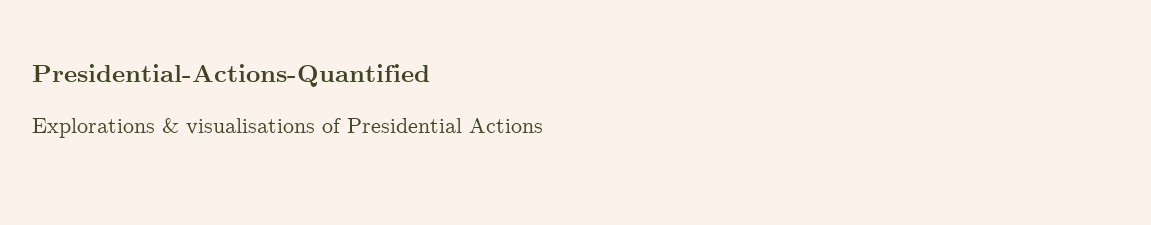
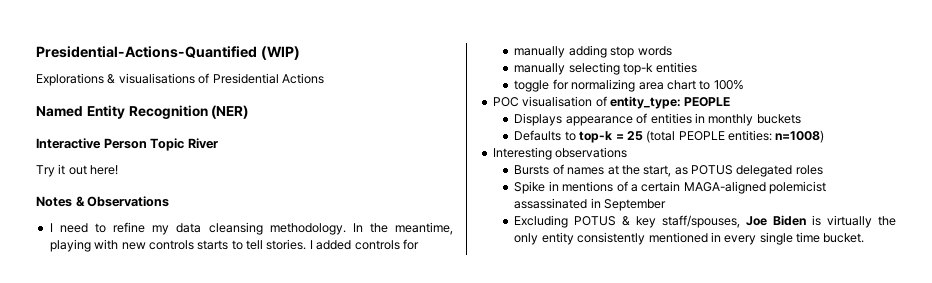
(430, 75) none -> [260,46,300,60] (WIP)
(543, 125) none -> [36,105,249,119] [36,138,218,151] [36,164,119,177] [36,196,170,207] [49,222,453,235] [49,239,419,252] [514,45,672,58] [514,62,697,75] [514,79,744,92] [492,96,731,109] [514,113,801,126] [514,130,825,143] [492,147,628,160] [514,164,823,177] [514,181,827,194] [514,198,667,211] [514,215,896,228] [514,232,865,245] // Named Entity Recognition (NER) // Interactive Person Topic River // Try it out here! // Notes & Observations // I need to refine my data cleansing methodology. In the meantime, playing with new controls starts to tell stories. I added controls for // manually adding stop words // manually selecting top-k entities // toggle for normalizing area chart to 100% // POC visualisation of entity_type: PEOPLE // Displays appearance of entities in monthly buckets // Defaults to top-k = 25 (total PEOPLE entities: n=1008) // Interesting observations // Bursts of names at the start, as POTUS delegated roles // Spike in mentions of a certain MAGA-aligned polemicist assassinated in September // Excluding POTUS & key staff/spouses, Joe Biden is virtually the only entity consistently mentioned in every single time bucket.

